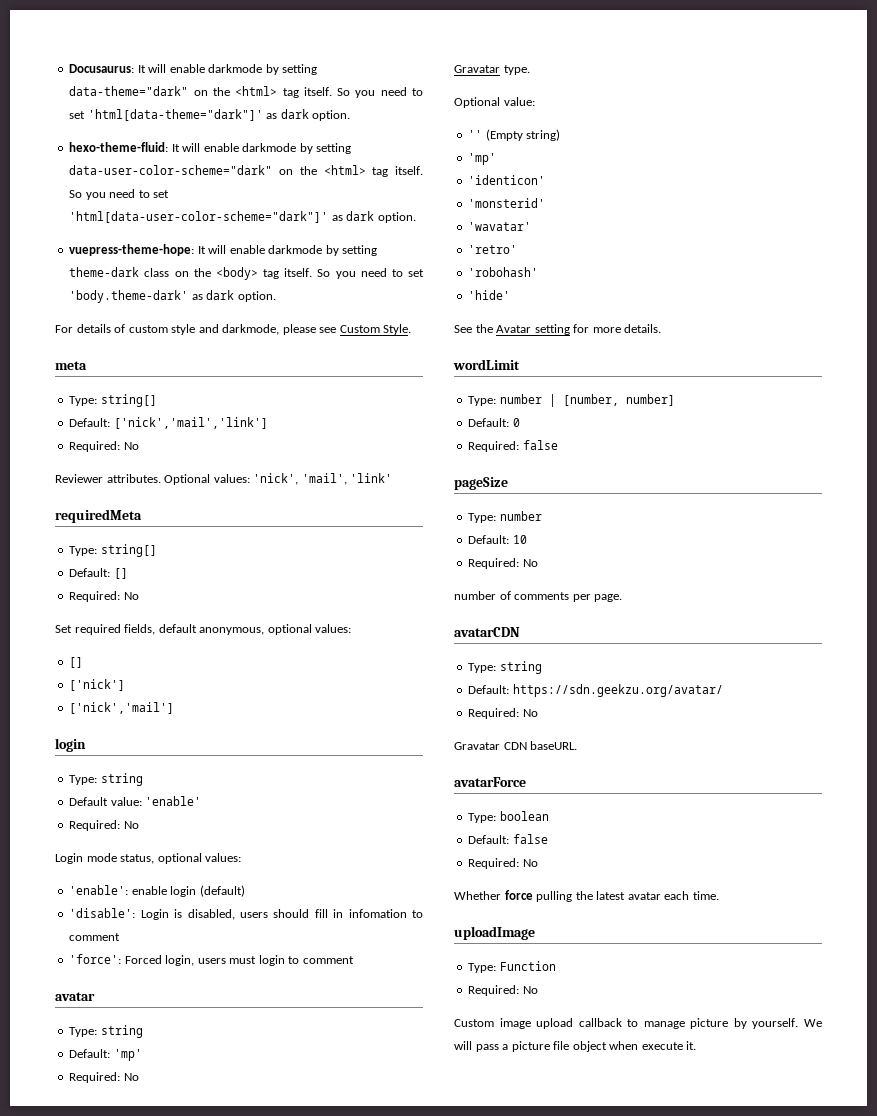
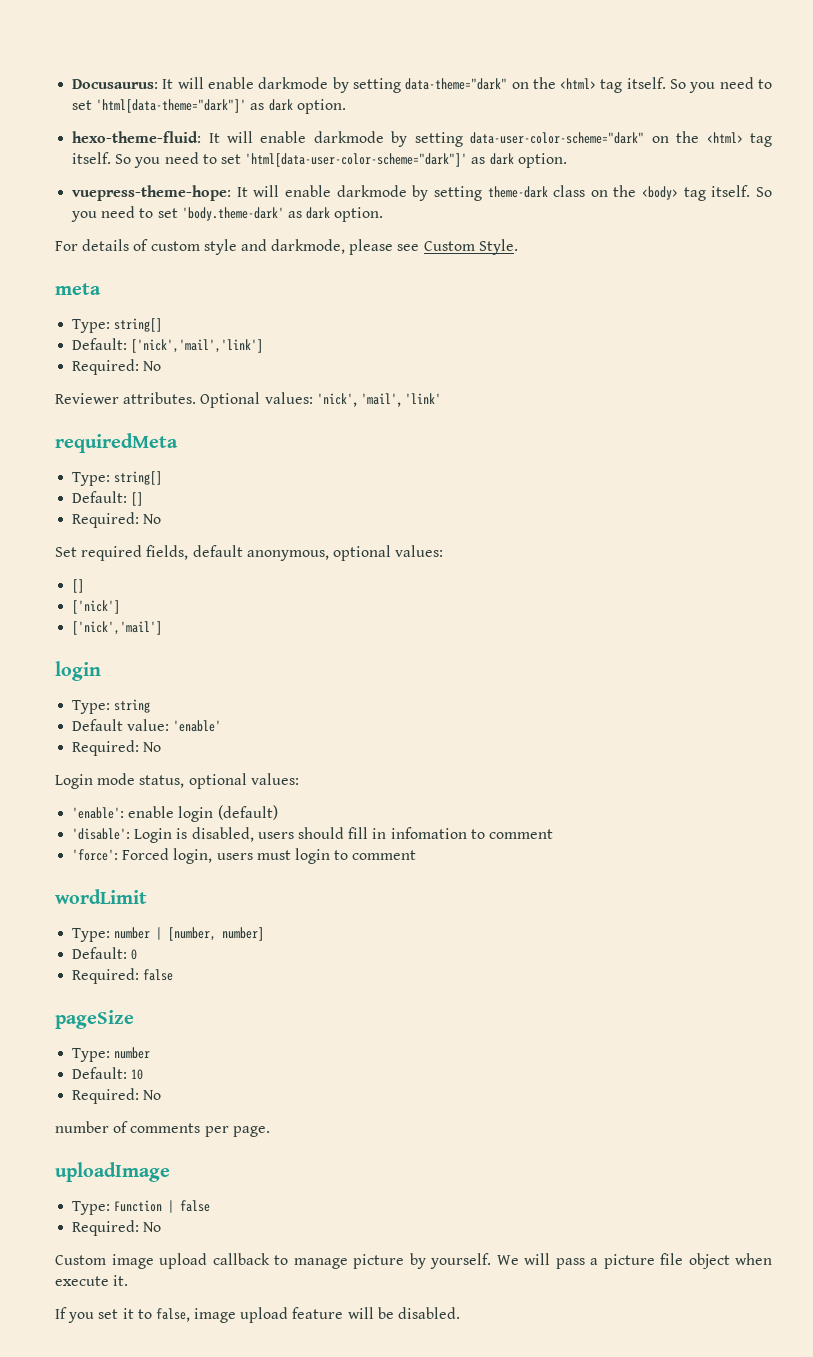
[55,992,95,1001] [69,1025,143,1038] [69,1049,142,1061] [69,1072,139,1083] [454,65,530,75] [454,97,535,108] [468,129,561,141] [468,153,497,165] [468,175,546,185] [468,198,546,208] [468,222,532,231] [468,245,518,254] [468,267,539,277] [468,290,511,300] [454,324,662,335] // avatar // Type: string // Default: 'mp' // Required: No // Gravatar type. // Optional value: // '' (Empty string) // 'mp' // 'identicon' // 'monsterid' // 'wavatar' // 'retro' // 'robohash' // 'hide' // See the Avatar setting for more details. -> (417, 855) none
[454,627,520,637] [468,661,542,674] [468,684,723,697] [468,708,538,719] [454,741,578,750] [454,777,526,787] [468,811,549,823] [468,834,548,844] [468,858,538,869] [454,890,719,902] // avatarCDN // Type: string // Default: https://sdn.geekzu.org/avatar/ // Required: No // Gravatar CDN baseURL. // avatarForce // Type: boolean // Default: false // Required: No // Whether force pulling the latest avatar each time. -> (270, 1131) none
(556, 966) none -> [168,1200,211,1213] | false
(697, 1045) none -> [55,1307,461,1323] // If you set it to false, image upload feature will be disabled.

